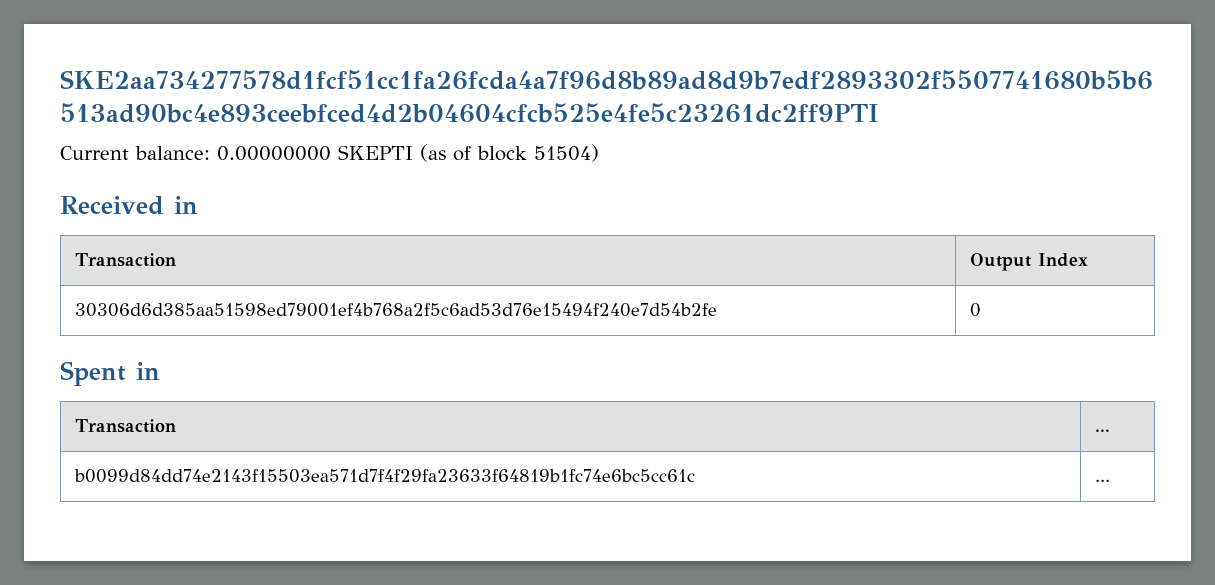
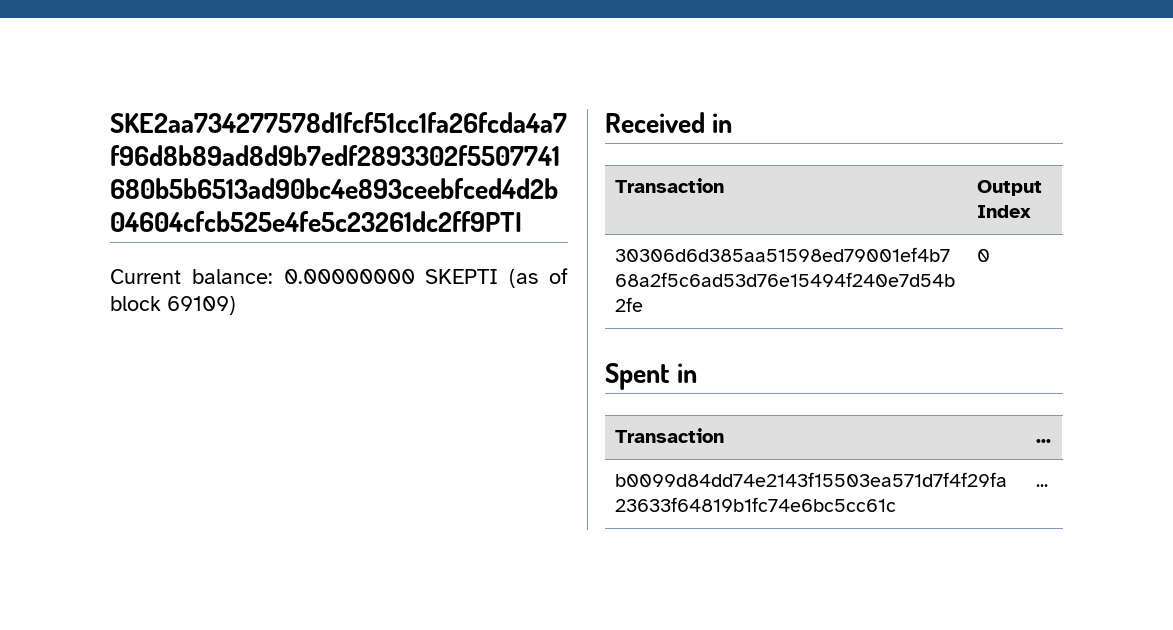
[534,144,599,162] 51504) -> [167,296,236,315] 69109)

